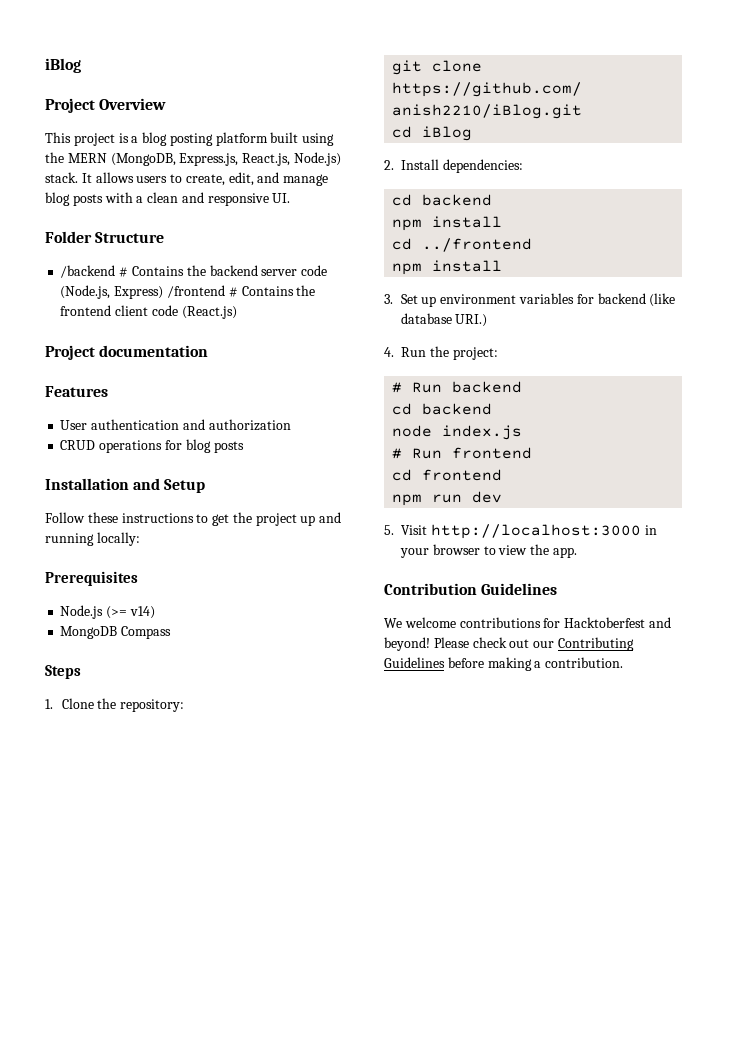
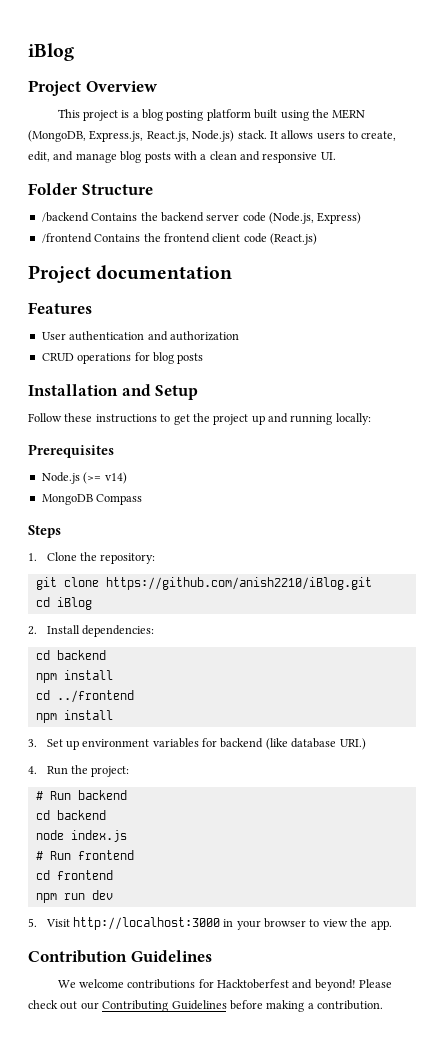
[119,267,129,277] # -> (89, 217) none
[166,285,238,298] /frontend # -> [41,233,92,243] // /frontend

